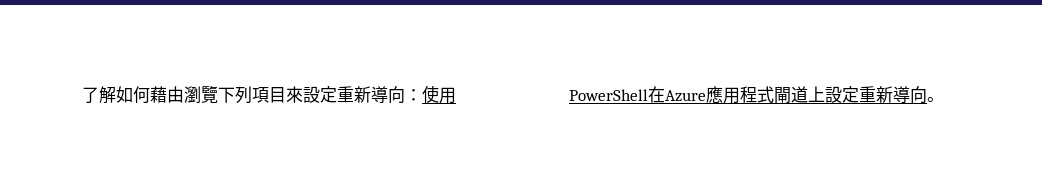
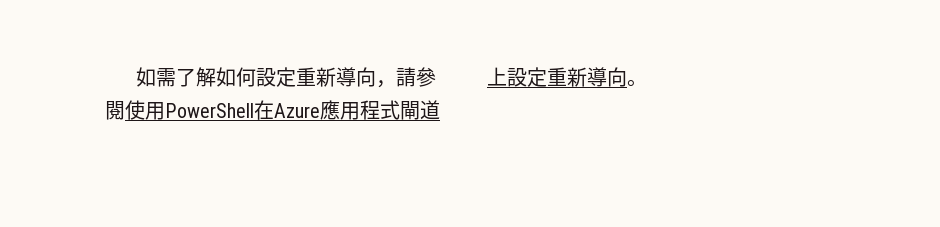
(82, 95) none -> [136,67,177,87] 如需
[150,86,422,104] 藉由瀏覽下列項目來設定重新導向： -> [256,67,437,88] [105,101,125,120] 設定重新導向，請參閱

